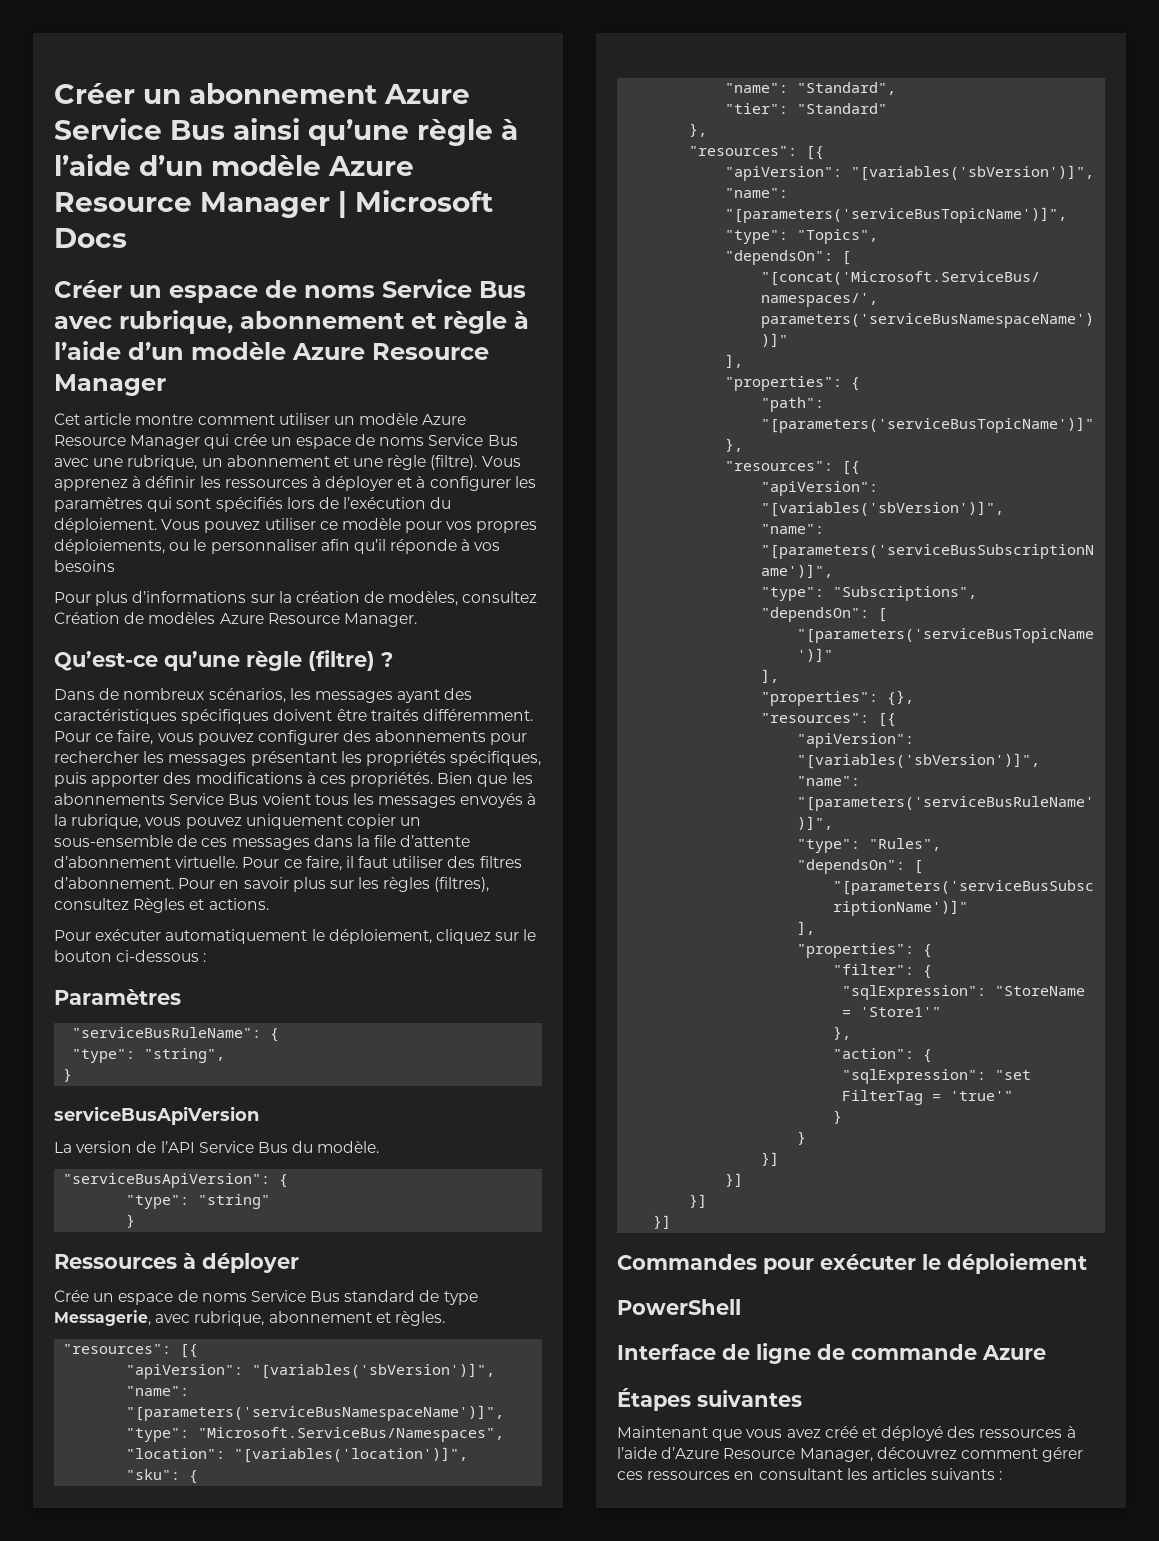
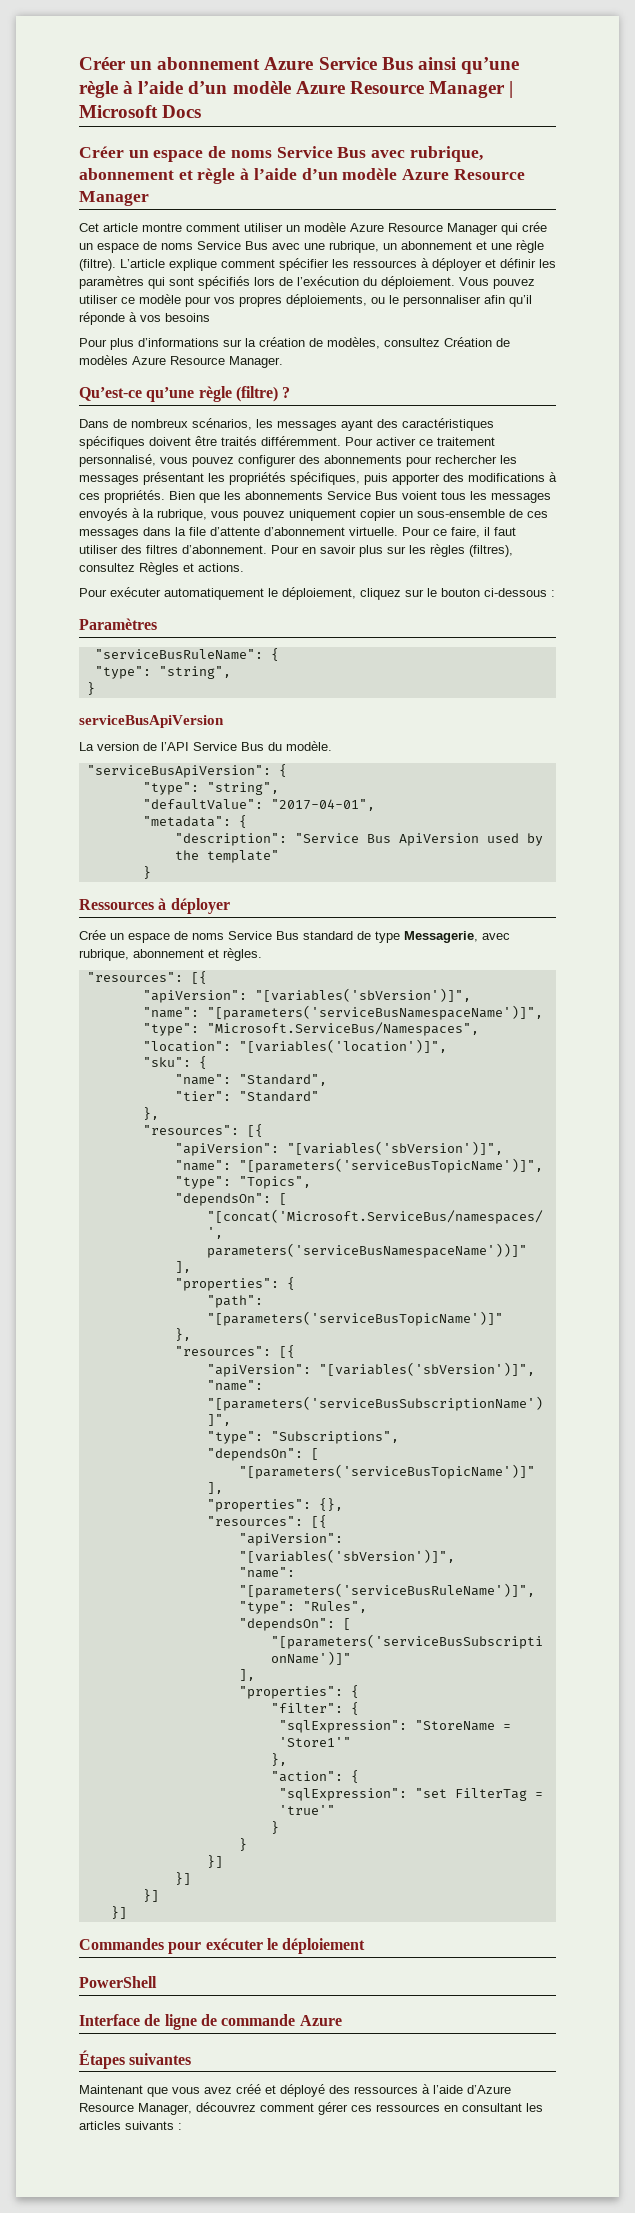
[481,456,521,467] [54,476,196,491] Vous apprenez à définir -> [120,258,329,271] L’article explique comment spécifier
[416,476,511,491] à configurer -> [500,258,536,268] définir
[95,730,154,745] ce faire, -> [376,437,495,446] [79,454,156,467] activer ce traitement personnalisé,
[198,1194,271,1209] "string" -> [206,782,279,795] [142,799,375,811] [142,815,247,828] [174,833,543,846] [174,850,279,863] "string", // "defaultValue": "2017-04-01", // "metadata": { // "description": "Service Bus ApiVersion used by the template"

